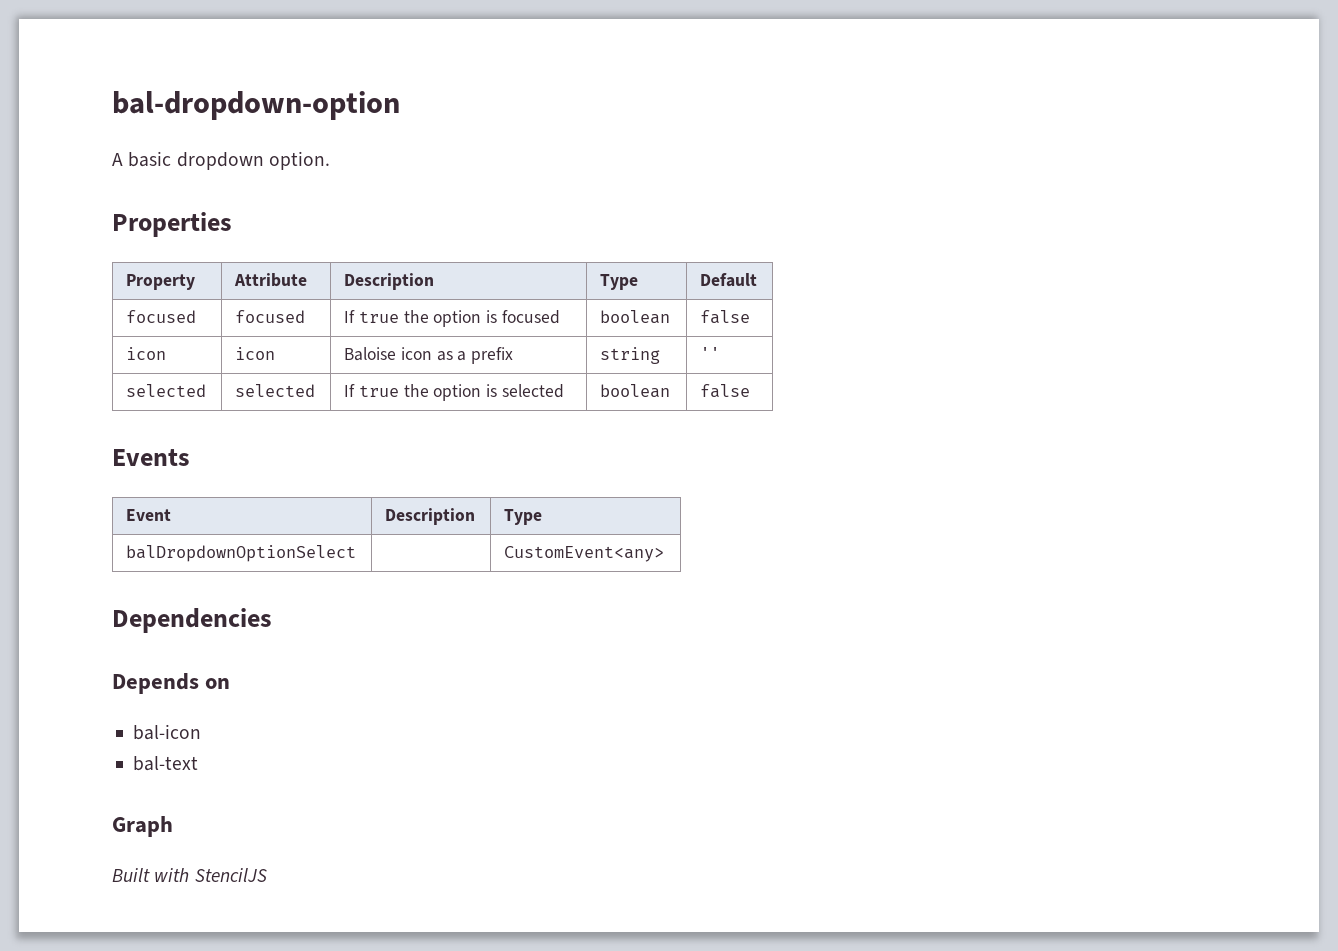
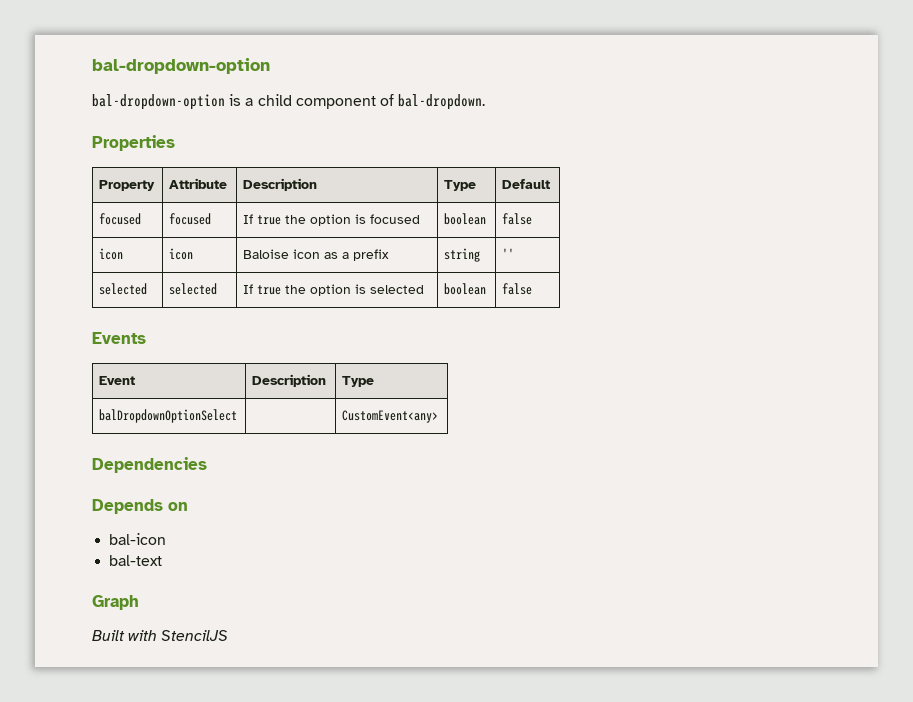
[112,151,330,170] A basic dropdown option. -> [92,94,486,110] bal-dropdown-option is a child component of bal-dropdown.

